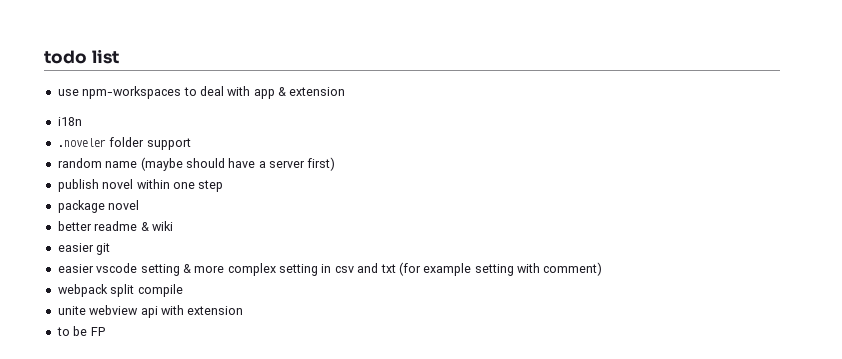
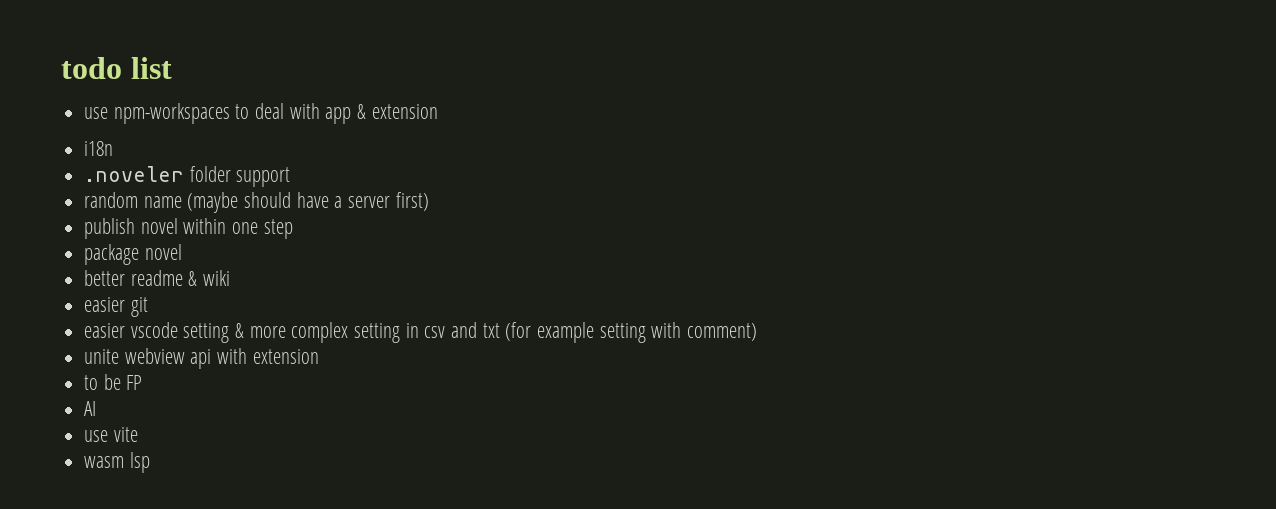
[57,284,183,297] // webpack split compile -> (758, 332) none
(105, 331) none -> [84,401,97,416] [84,427,138,442] [84,452,150,473] // AI // use vite // wasm lsp

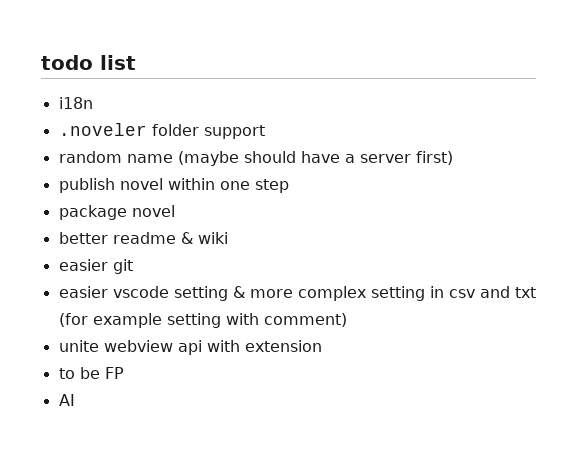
[84,103,438,124] // use npm-workspaces to deal with app & extension -> (136, 62) none
[84,427,138,442] [84,452,150,473] // use vite // wasm lsp -> (75, 400) none

